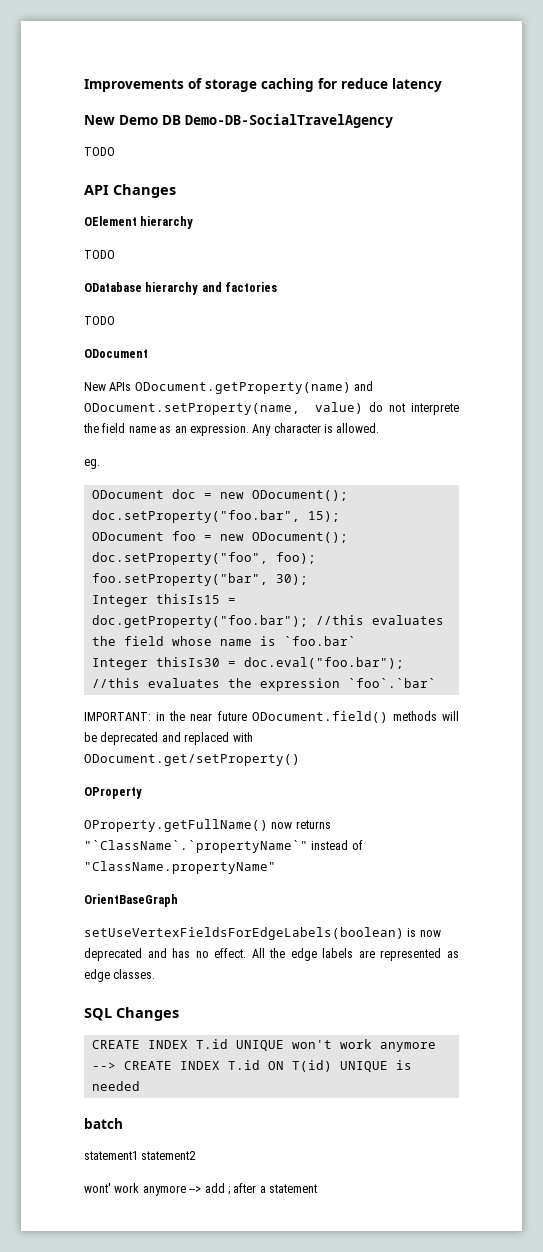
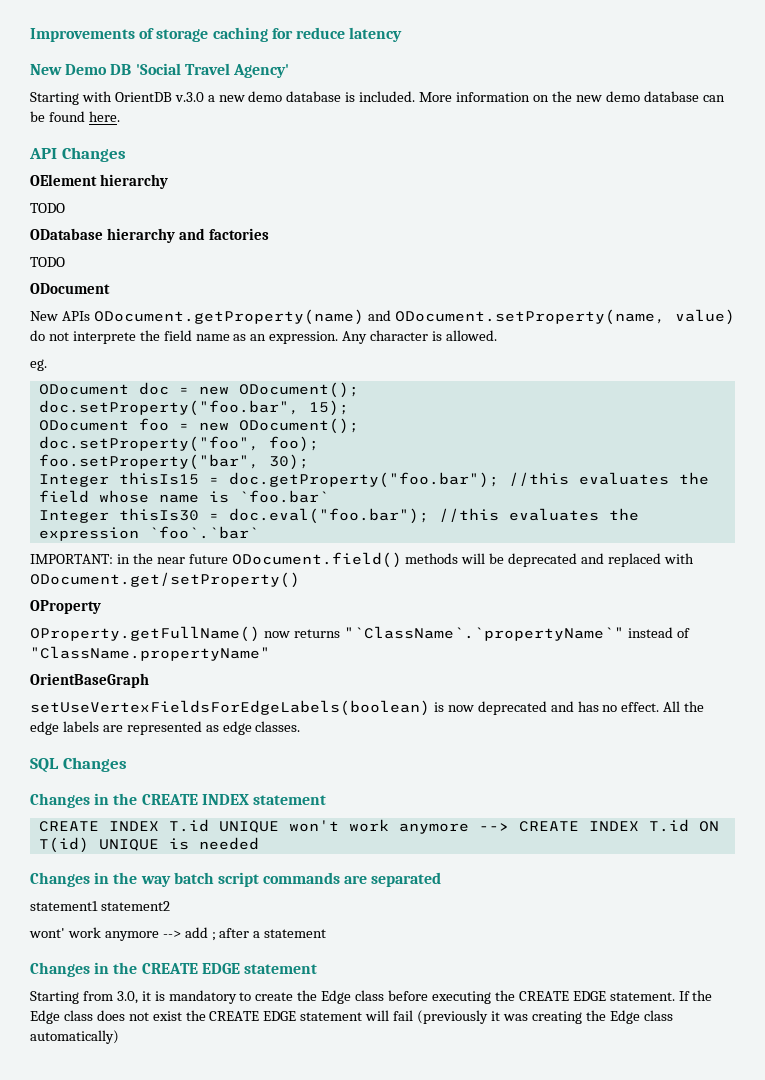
[185,114,393,128] [84,147,115,156] Demo-DB-SocialTravelAgency // TODO -> [135,63,289,78] [30,91,725,105] [30,111,120,122] 'Social Travel Agency' // Starting with OrientDB v.3.0 a new demo database is included. More information on the new demo database can be found here.
(179, 1014) none -> [30,793,326,808] // Changes in the CREATE INDEX statement
[84,1118,123,1129] batch -> [30,872,442,887] Changes in the way batch script commands are separated
(317, 1188) none -> [30,962,317,977] [30,990,713,1004] [30,1010,673,1024] [30,1030,119,1044] // Changes in the CREATE EDGE statement // Starting from 3.0, it is mandatory to create the Edge class before executing the CREATE EDGE statement. If the Edge class does not exist the CREATE EDGE statement will fail (previously it was creating the Edge class automatically)

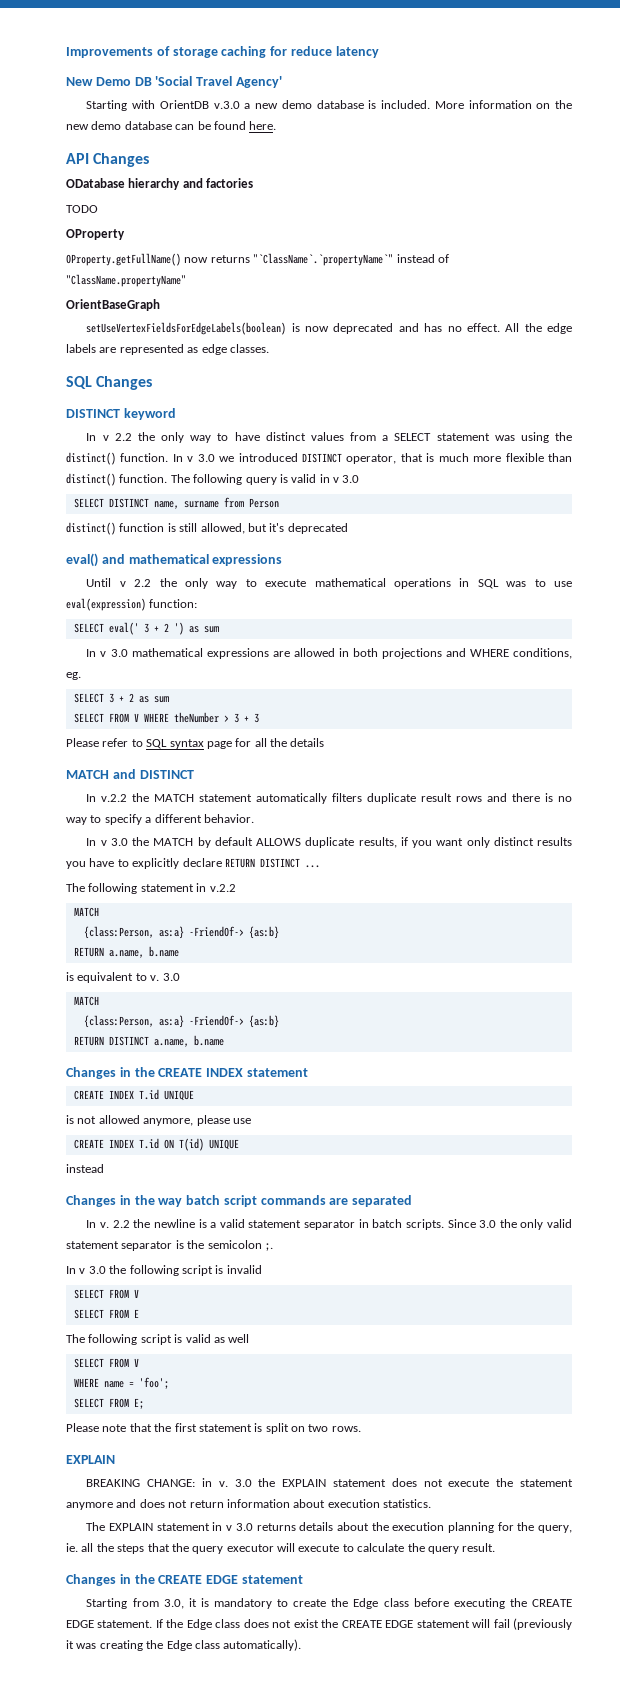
[30,174,168,189] [30,203,65,213] // OElement hierarchy // TODO -> (150, 160) none
[30,283,110,294] [30,309,735,325] [30,330,497,344] [30,359,47,371] [38,382,359,398] [38,400,349,416] [38,418,359,434] [38,436,319,452] [38,454,309,470] [38,472,709,488] [38,490,329,503] [38,508,639,524] [38,526,259,541] [30,552,694,568] [30,572,300,588] // ODocument // New APIs ODocument.getProperty(name) and ODocument.setProperty(name, value) do not interprete the field name as an expression. Any character is allowed. // eg. // ODocument doc = new ODocument(); // doc.setProperty("foo.bar", 15); // ODocument foo = new ODocument(); // doc.setProperty("foo", foo); // foo.setProperty("bar", 30); // Integer thisIs15 = doc.getProperty("foo.bar"); //this evaluates the field whose name is `foo.bar` // Integer thisIs30 = doc.eval("foo.bar"); //this evaluates the expression `foo`.`bar` // IMPORTANT: in the near future ODocument.field() methods will be deprecated and replaced with ODocument.get/setProperty() -> (98, 209) none
(127, 764) none -> [66,408,176,420] [86,432,572,443] [66,452,573,465] [66,473,360,486] [73,497,279,509] [66,522,348,535] [66,553,283,567] [86,578,572,589] [66,598,198,611] [73,622,219,635] [86,648,573,659] [66,672,81,680] [73,693,169,703] [73,712,259,723] [66,738,325,749] [66,769,194,779] [86,793,572,804] [66,814,254,825] [86,837,572,848] [66,858,320,869] [66,883,236,894] [73,907,99,917] [83,926,279,939] [73,946,179,958] [66,972,180,983] [73,996,99,1006] [83,1015,279,1028] [73,1035,224,1047] // DISTINCT keyword // In v 2.2 the only way to have distinct values from a SELECT statement was using the distinct() function. In v 3.0 we introduced DISTINCT operator, that is much more flexible than distinct() function. The following query is valid in v 3.0 // SELECT DISTINCT name, surname from Person // distinct() function is still allowed, but it's deprecated // eval() and mathematical expressions // Until v 2.2 the only way to execute mathematical operations in SQL was to use eval(expression) function: // SELECT eval(' 3 + 2 ') as sum // In v 3.0 mathematical expressions are allowed in both projections and WHERE conditions, eg. // SELECT 3 + 2 as sum // SELECT FROM V WHERE theNumber > 3 + 3 // Please refer to SQL syntax page for all the details // MATCH and DISTINCT // In v.2.2 the MATCH statement automatically filters duplicate result rows and there is no way to specify a different behavior. // In v 3.0 the MATCH by default ALLOWS duplicate results, if you want only distinct results you have to explicitly declare RETURN DISTINCT ... // The following statement in v.2.2 // MATCH // {class:Person, as:a} -FriendOf-> {as:b} // RETURN a.name, b.name // is equivalent to v. 3.0 // MATCH // {class:Person, as:a} -FriendOf-> {as:b} // RETURN DISTINCT a.name, b.name
[288,819,509,834] won't work anymore --> -> [66,1115,251,1126] // is not allowed anymore, please use //
[168,837,259,850] is needed -> [66,1164,104,1173] // instead
[30,901,170,911] [29,927,327,941] statement1 statement2 // wont' work anymore --> add ; after a statement -> [86,1219,572,1230] [66,1240,273,1251] [66,1265,262,1276] [73,1289,139,1299] [73,1309,139,1319] [66,1334,250,1345] [73,1358,139,1368] [73,1377,169,1389] [73,1398,144,1409] [66,1423,361,1434] [66,1455,115,1464] [86,1478,574,1487] [66,1499,431,1510] [86,1522,573,1533] [66,1543,496,1554] In v. 2.2 the newline is a valid statement separator in batch scripts. Since 3.0 the only valid statement separator is the semicolon ;. // In v 3.0 the following script is invalid // SELECT FROM V // SELECT FROM E // The following script is valid as well // SELECT FROM V // WHERE name = 'foo'; // SELECT FROM E; // Please note that the first statement is split on two rows. // EXPLAIN // BREAKING CHANGE: in v. 3.0 the EXPLAIN statement does not execute the statement anymore and does not return information about execution statistics. // The EXPLAIN statement in v 3.0 returns details about the execution planning for the query, ie. all the steps that the query executor will execute to calculate the query result.
[30,1030,119,1044] automatically) -> [223,1639,302,1651] automatically).

